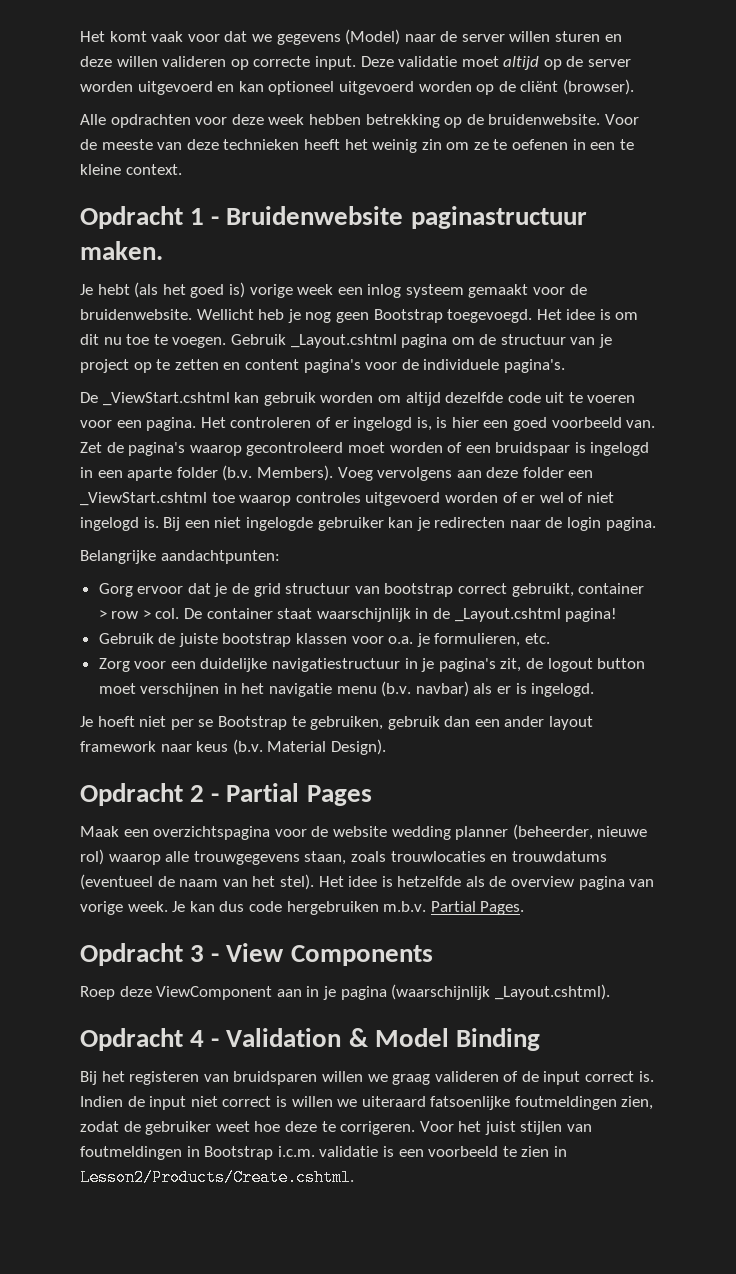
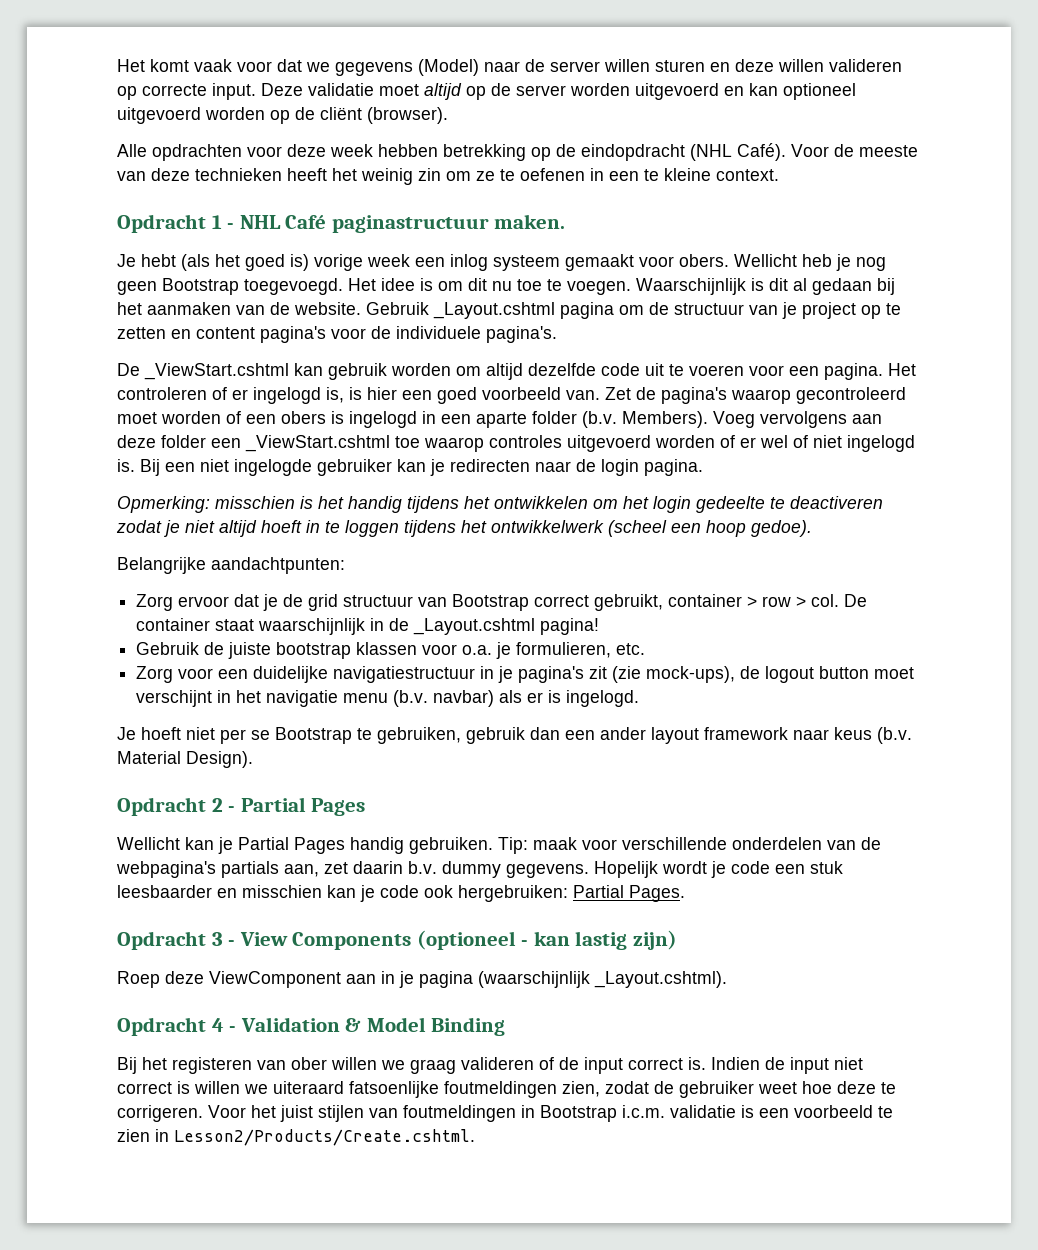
[488,114,601,125] bruidenwebsite. -> [581,143,786,161] eindopdracht (NHL Café).
[226,206,404,225] Bruidenwebsite -> [239,215,327,229] NHL Café
[569,284,587,295] [80,309,192,320] de bruidenwebsite. -> [679,254,729,267] obers.
(227, 342) none -> [636,278,895,295] [117,302,361,315] Waarschijnlijk is dit al gedaan bij het aanmaken van de website.
[495,442,571,456] bruidspaar -> [281,411,326,424] obers
(656, 524) none -> [117,496,883,513] [116,520,812,537] // Opmerking: misschien is het handig tijdens het ontwikkelen om het login gedeelte te deactiveren zodat je niet altijd hoeft in te loggen tijdens het ontwikkelwerk (scheel een hoop gedoe).
[98,583,133,597] Gorg -> [136,594,174,611] Zorg
[384,583,454,597] bootstrap -> [452,594,530,611] Bootstrap
[500,658,522,672] zit, -> [589,666,736,683] zit (zie mock-ups),
[140,683,220,697] verschijnen -> [136,690,213,707] verschijnt
[80,824,648,840] [80,849,607,865] [80,874,655,890] [80,901,427,915] Maak een overzichtspagina voor de website wedding planner (beheerder, nieuwe rol) waarop alle trouwgegevens staan, zoals trouwlocaties en trouwdatums (eventueel de naam van het stel). Het idee is hetzelfde als de overview pagina van vorige week. Je kan dus code hergebruiken m.b.v. -> [117,837,881,854] [116,861,843,878] [117,885,568,902] Wellicht kan je Partial Pages handig gebruiken. Tip: maak voor verschillende onderdelen van de webpagina's partials aan, zet daarin b.v. dummy gegevens. Hopelijk wordt je code een stuk leesbaarder en misschien kan je code ook hergebruiken:
(433, 955) none -> [416,930,677,950] (optioneel - kan lastig zijn)
[233,1071,318,1085] bruidsparen -> [291,1057,327,1070] ober

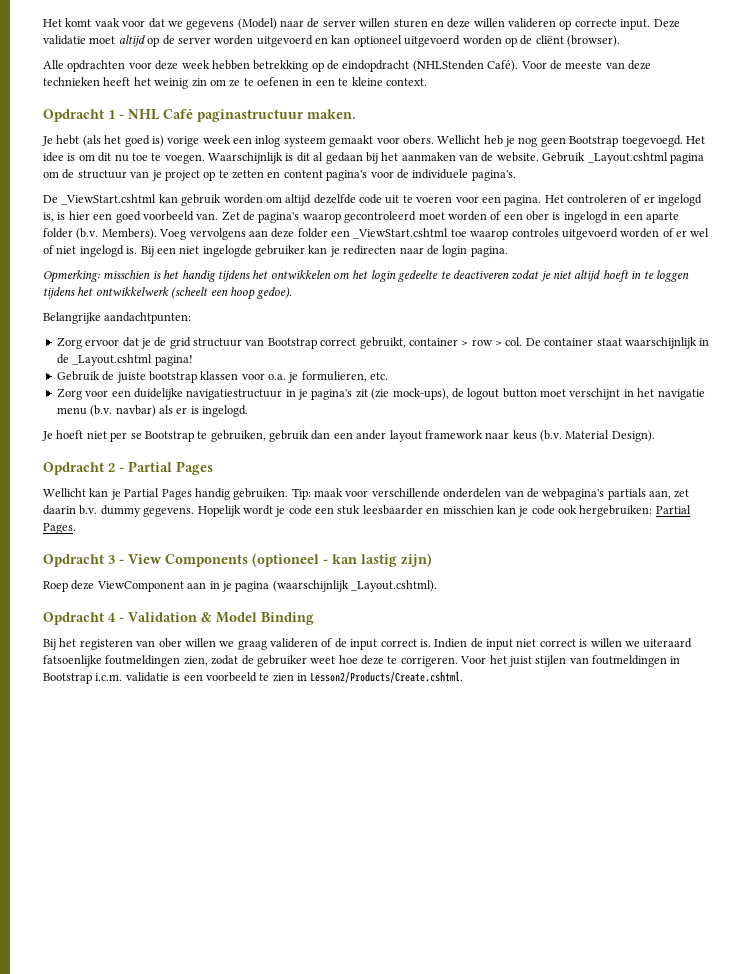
[690,144,732,161] (NHL -> [412,60,484,72] (NHLStenden
[281,411,326,424] obers -> [526,211,549,221] ober
[608,520,667,537] (scheel -> [171,287,209,299] (scheelt

